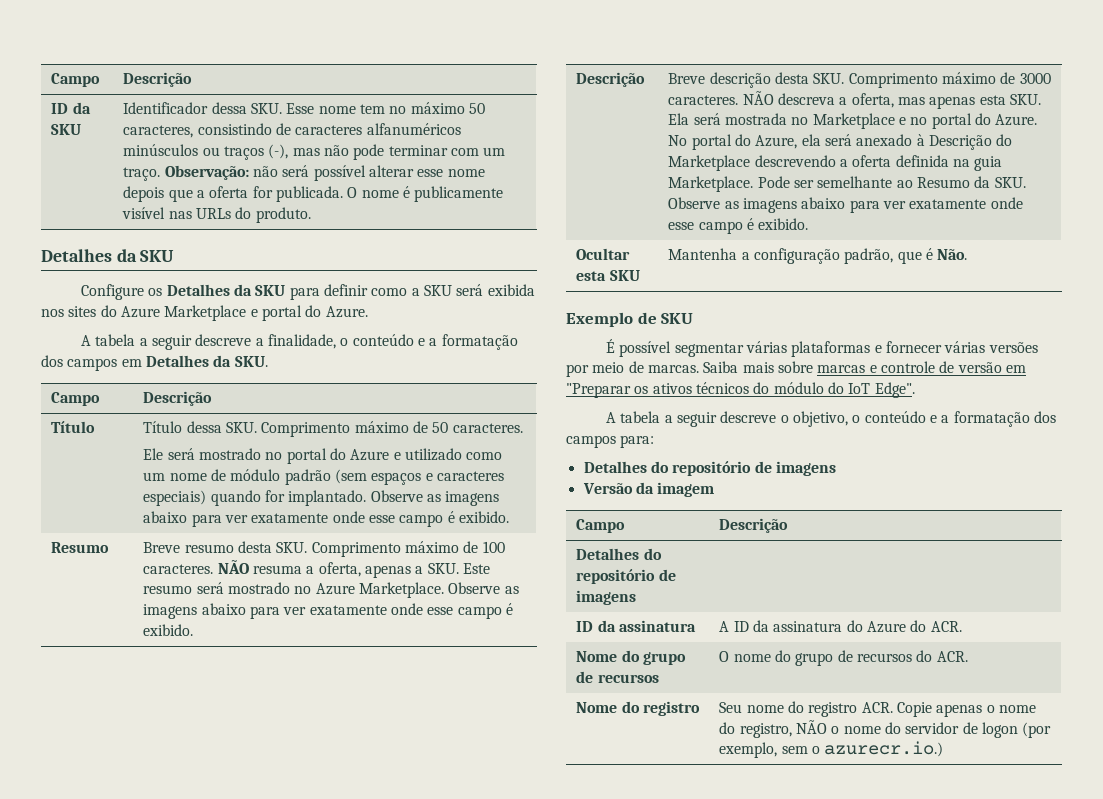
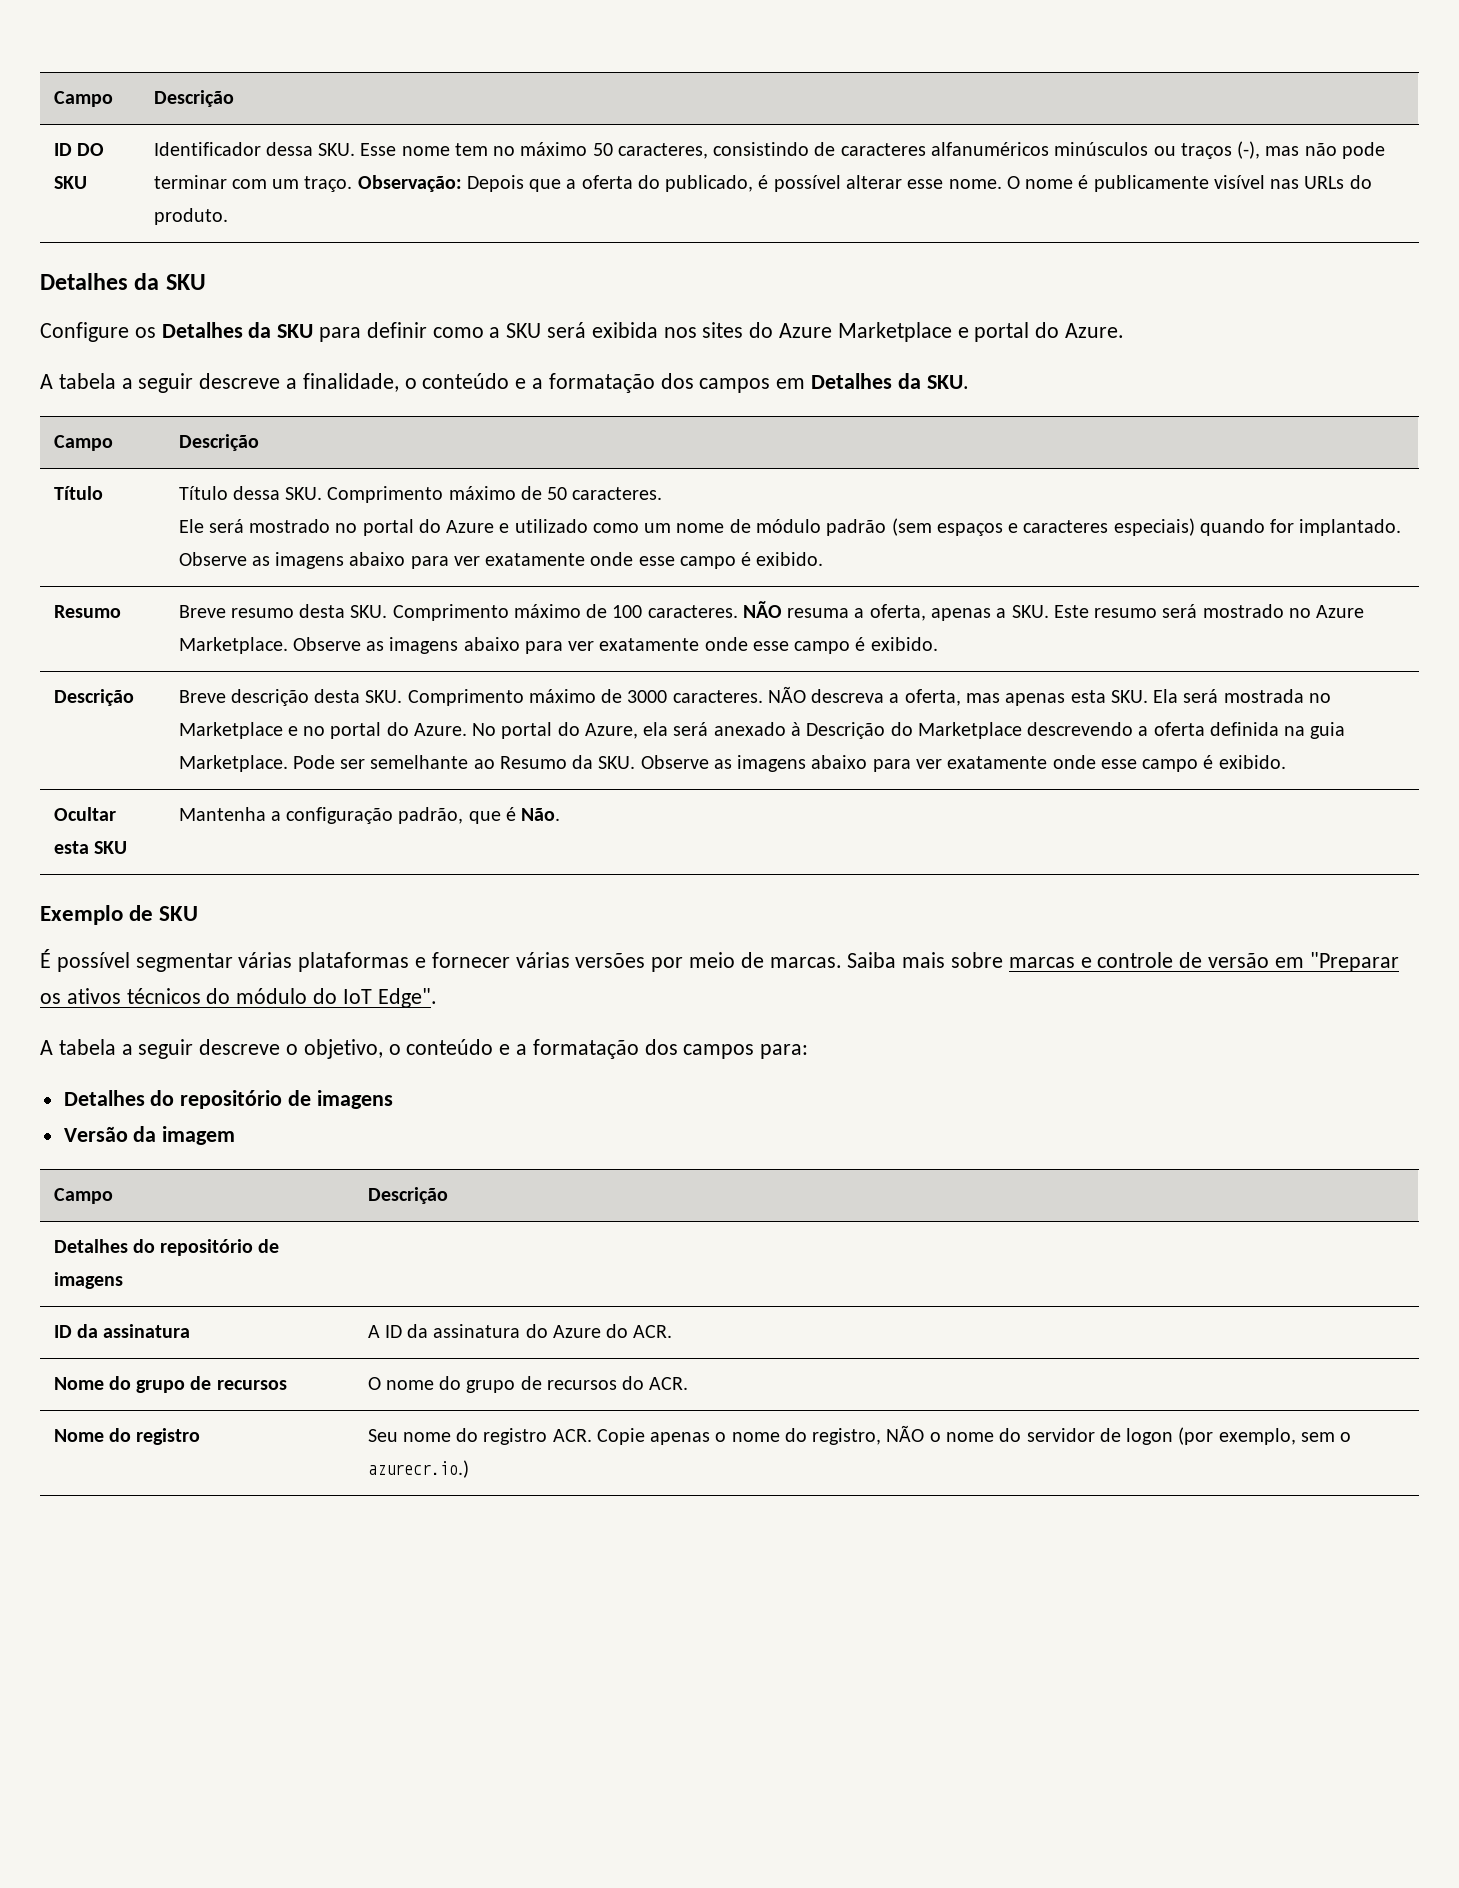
[72,102,91,114] da -> [76,143,104,156] DO
[253,165,485,181] [123,186,343,202] não será possível alterar esse nome depois que a oferta for publicada. -> [466,175,1002,192] Depois que a oferta do publicado, é possível alterar esse nome.

